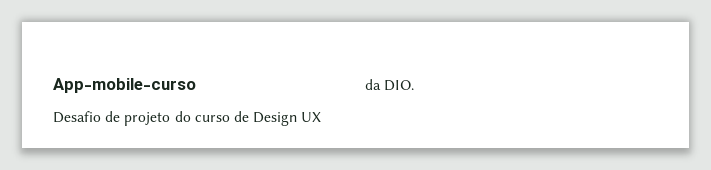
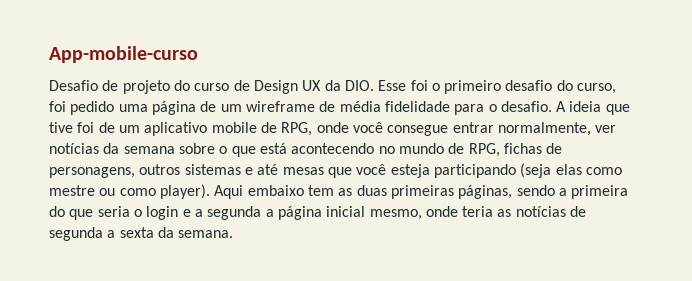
(415, 85) none -> [378,80,617,94] [49,101,630,115] [49,122,617,136] [49,143,563,157] [49,163,622,178] [49,184,629,199] [49,206,587,220] [49,227,234,241] Esse foi o primeiro desafio do curso, foi pedido uma página de um wireframe de média fidelidade para o desafio. A ideia que tive foi de um aplicativo mobile de RPG, onde você consegue entrar normalmente, ver notícias da semana sobre o que está acontecendo no mundo de RPG, fichas de personagens, outros sistemas e até mesas que você esteja participando (seja elas como mestre ou como player). Aqui embaixo tem as duas primeiras páginas, sendo a primeira do que seria o login e a segunda a página inicial mesmo, onde teria as notícias de segunda a sexta da semana.

